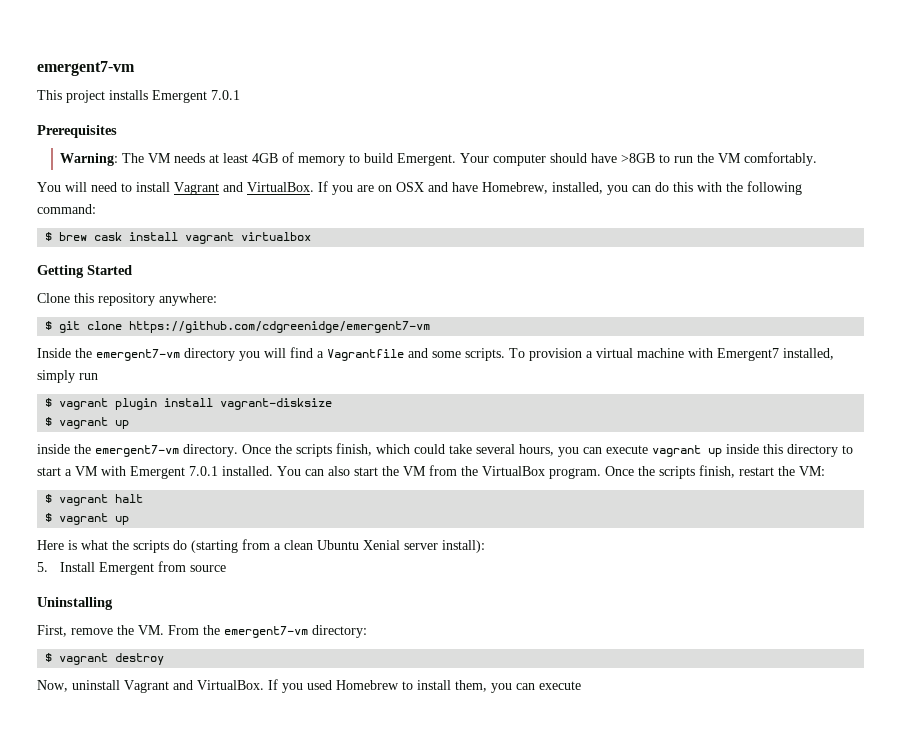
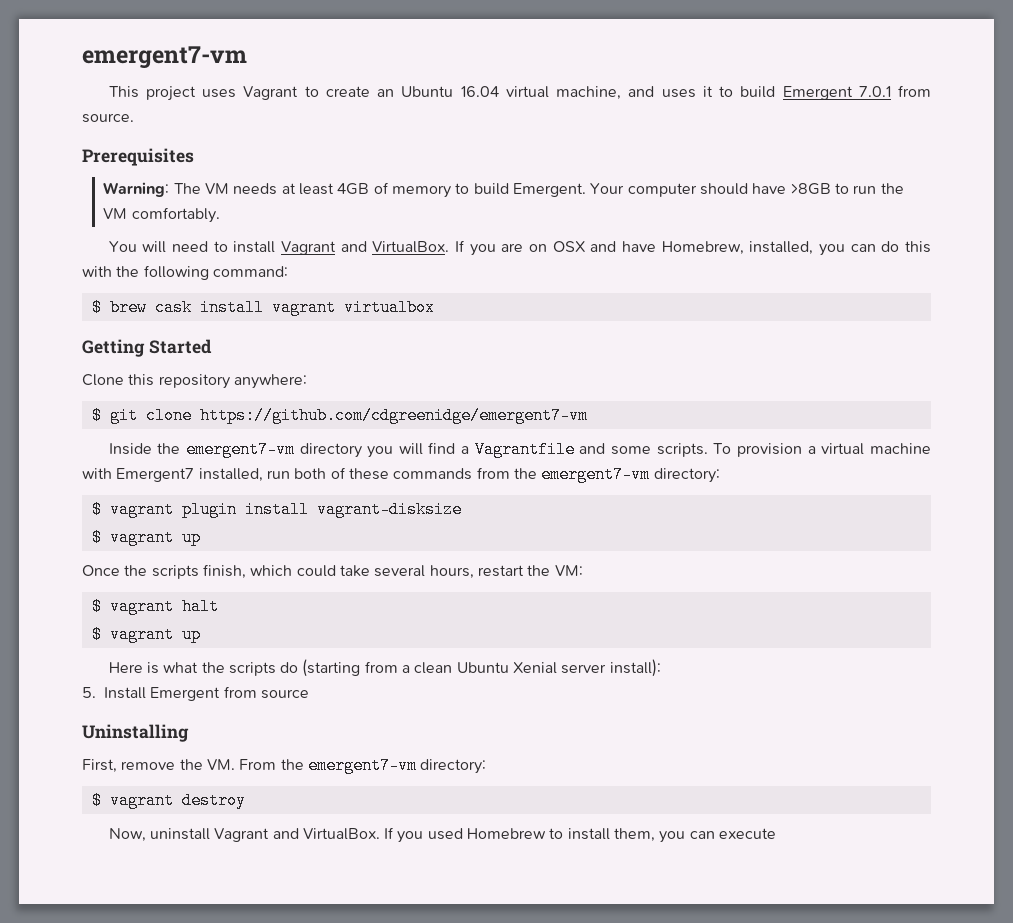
[109,90,240,103] installs Emergent 7.0.1 -> [202,85,931,100] [82,113,134,123] uses Vagrant to create an Ubuntu 16.04 virtual machine, and uses it to build Emergent 7.0.1 from source.
[37,370,98,383] simply run -> [266,466,720,483] run both of these commands from the emergent7-vm directory:
[37,444,238,457] inside the emergent7-vm directory. -> (201, 537) none
[558,444,853,457] [37,465,735,479] you can execute vagrant up inside this directory to start a VM with Emergent 7.0.1 installed. You can also start the VM from the VirtualBox program. Once the scripts finish, -> (474, 572) none

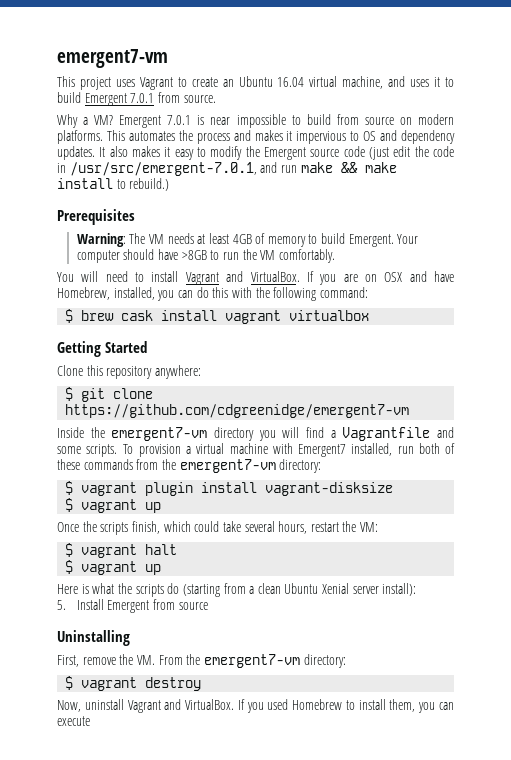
(134, 118) none -> [57,114,454,128] [57,130,455,144] [57,146,454,160] [57,162,397,176] [57,178,170,191] // Why a VM? Emergent 7.0.1 is near impossible to build from source on modern platforms. This automates the process and makes it impervious to OS and dependency updates. It also makes it easy to modify the Emergent source code (just edit the code in /usr/src/emergent-7.0.1, and run make && make install to rebuild.)

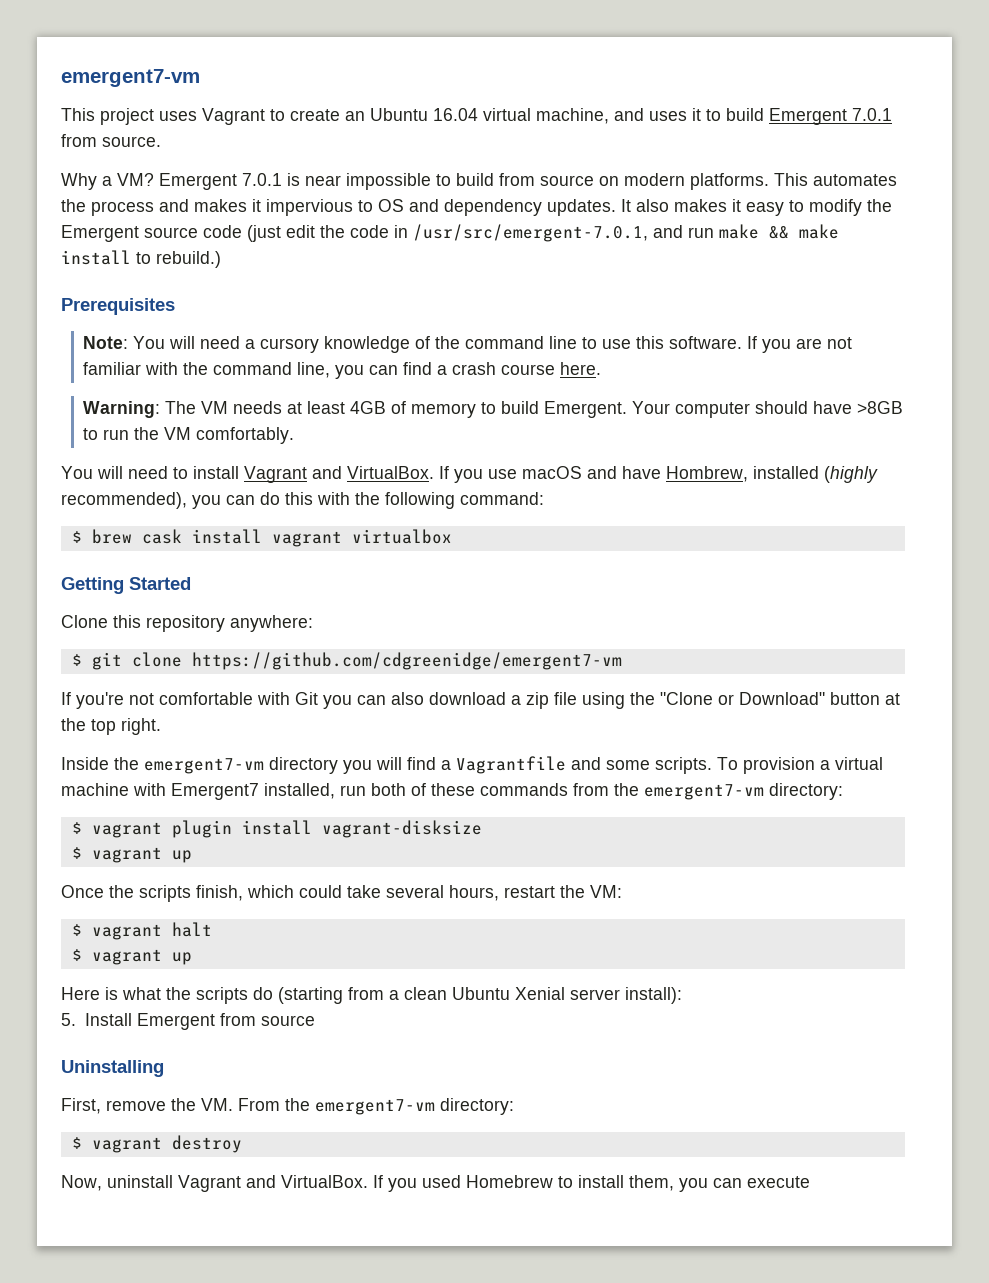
(135, 217) none -> [83,336,853,353] [83,362,602,379] // Note: You will need a cursory knowledge of the command line to use this software. If you are not familiar with the command line, you can find a crash course here.
[343,271,454,282] [57,287,155,300] are on OSX and have Homebrew, installed, -> [488,466,878,483] [61,492,187,509] use macOS and have Hombrew, installed (highly recommended),
(410, 411) none -> [61,692,900,709] [61,718,161,735] // If you're not comfortable with Git you can also download a zip file using the "Clone or Download" button at the top right.

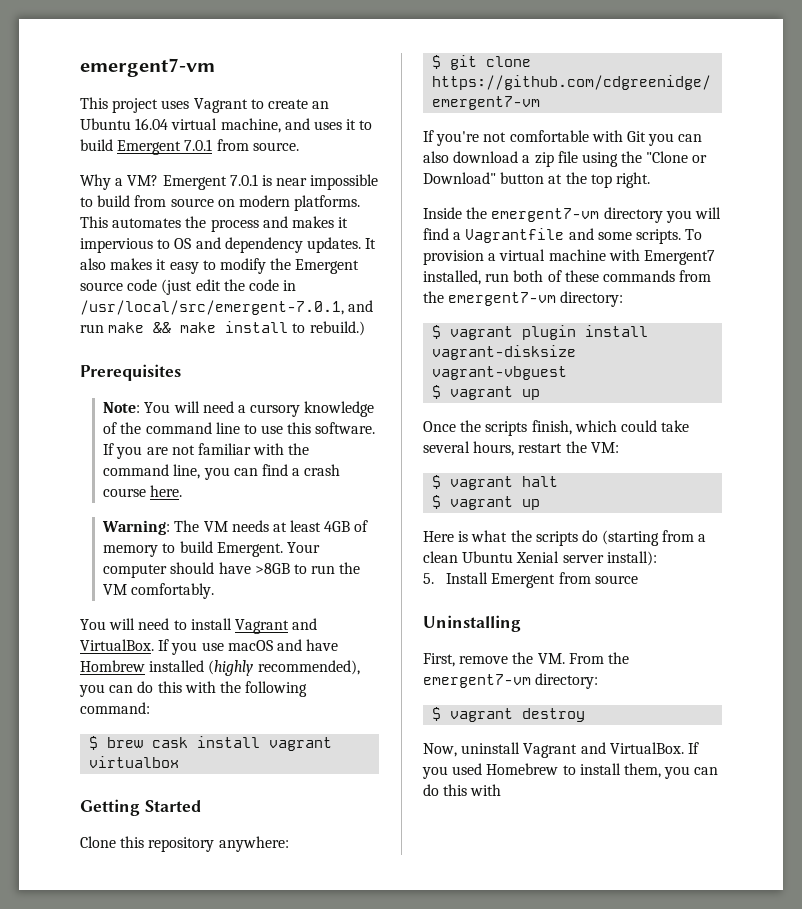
[413,224,648,242] /usr/src/emergent-7.0.1, -> [80,300,344,315] /usr/local/src/emergent-7.0.1,
[666,466,748,482] Hombrew, -> [80,660,145,672] Hombrew
(482, 829) none -> [432,366,568,380] vagrant-vbguest
[747,1176,810,1188] execute -> [423,784,502,796] do this with

